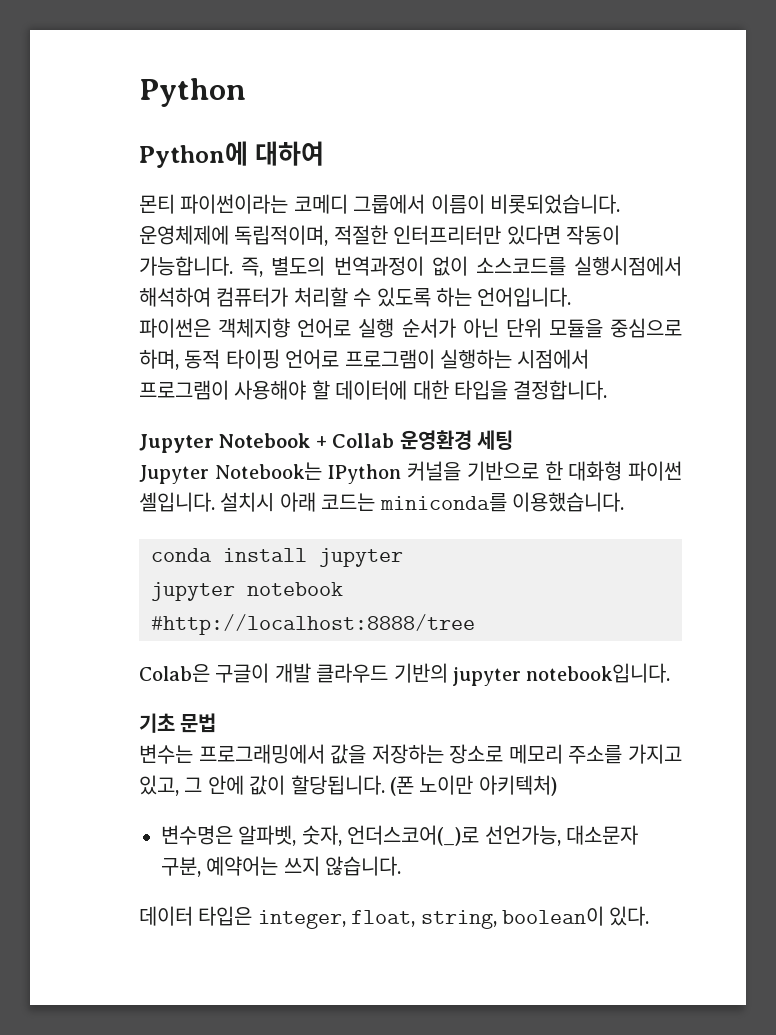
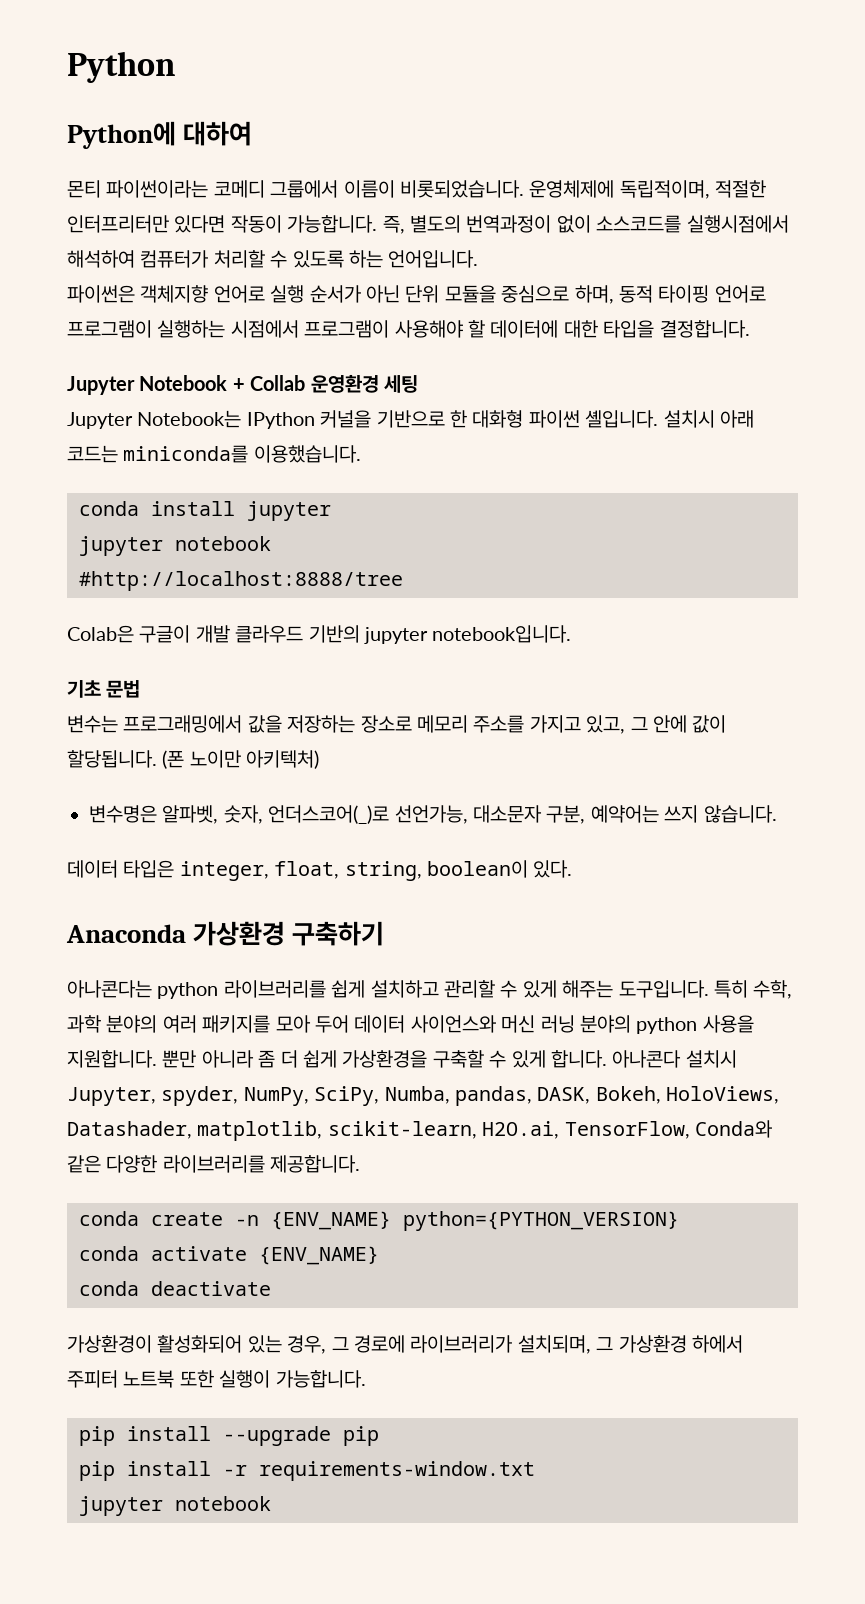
(650, 916) none -> [66,921,385,946] [67,980,793,999] [67,1015,754,1034] [67,1050,737,1068] [67,1086,780,1106] [67,1120,772,1141] [67,1155,361,1173] [79,1211,679,1231] [79,1246,379,1265] [79,1281,271,1296] [67,1335,743,1354] [67,1370,366,1388] [79,1426,379,1446] [79,1461,535,1481] [79,1496,271,1516] // Anaconda 가상환경 구축하기 // 아나콘다는 python 라이브러리를 쉽게 설치하고 관리할 수 있게 해주는 도구입니다. 특히 수학, 과학 분야의 여러 패키지를 모아 두어 데이터 사이언스와 머신 러닝 분야의 python 사용을 지원합니다. 뿐만 아니라 좀 더 쉽게 가상환경을 구축할 수 있게 합니다. 아나콘다 설치시 Jupyter, spyder, NumPy, SciPy, Numba, pandas, DASK, Bokeh, HoloViews, Datashader, matplotlib, scikit-learn, H2O.ai, TensorFlow, Conda와 같은 다양한 라이브러리를 제공합니다. // conda create -n {ENV_NAME} python={PYTHON_VERSION} // conda activate {ENV_NAME} // conda deactivate // 가상환경이 활성화되어 있는 경우, 그 경로에 라이브러리가 설치되며, 그 가상환경 하에서 주피터 노트북 또한 실행이 가능합니다. // pip install --upgrade pip // pip install -r requirements-window.txt // jupyter notebook

